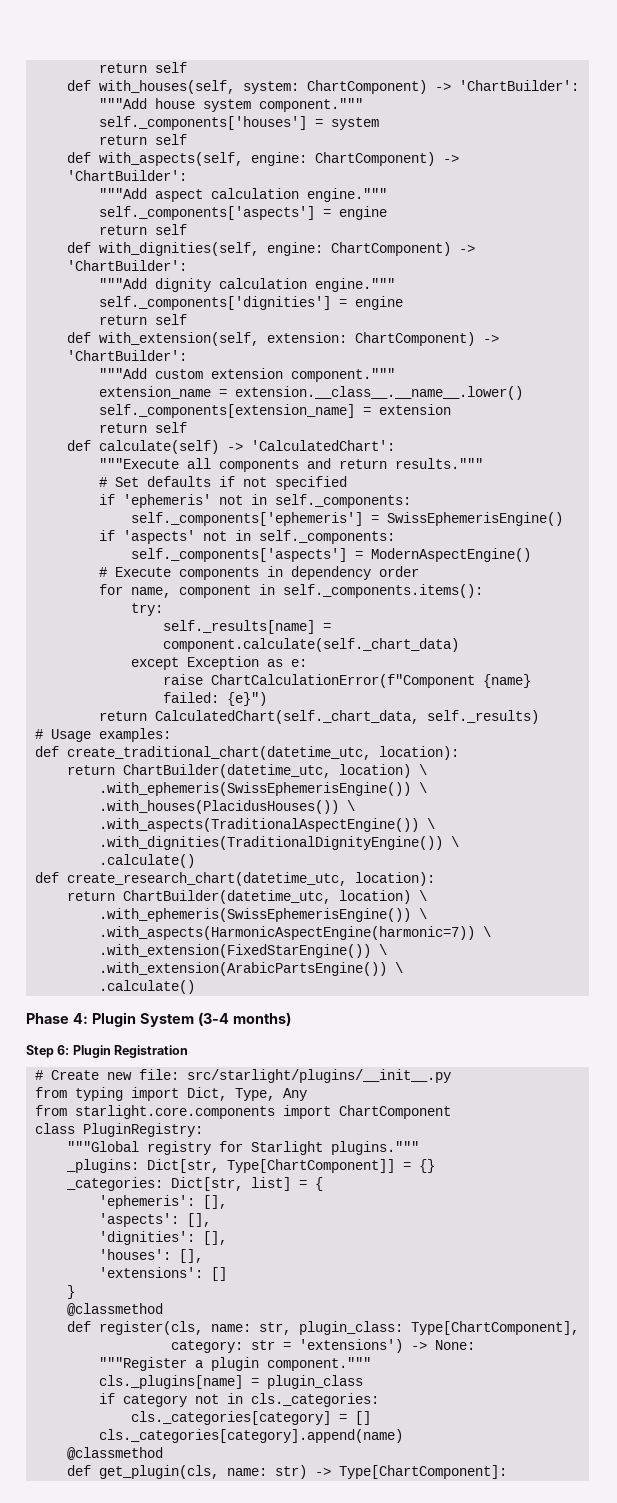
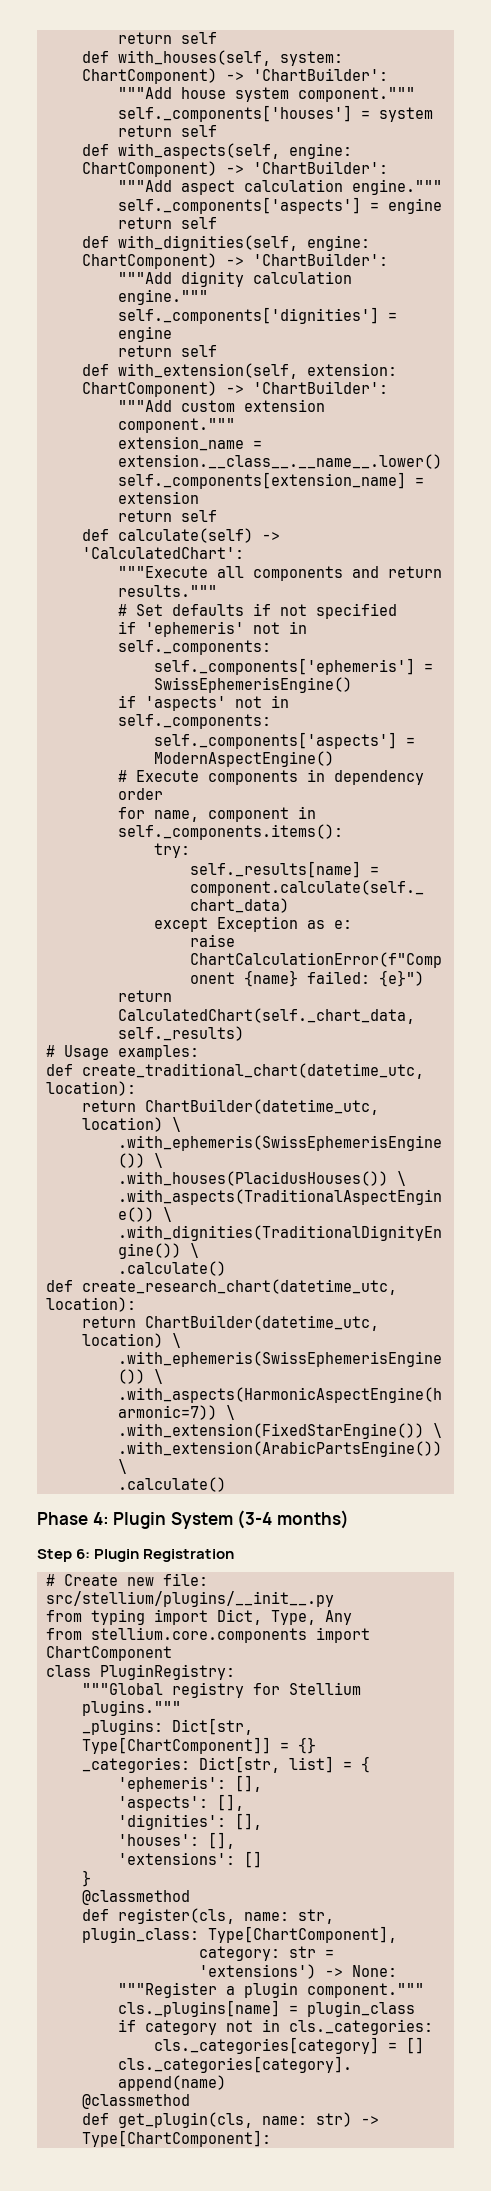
[186,1069,451,1083] src/starlight/plugins/__init__.py -> [46,1591,334,1607] src/stellium/plugins/__init__.py
[74,1105,275,1119] starlight.core.components -> [91,1627,307,1643] stellium.core.components
[250,1141,323,1155] Starlight -> [289,1682,361,1695] Stellium

